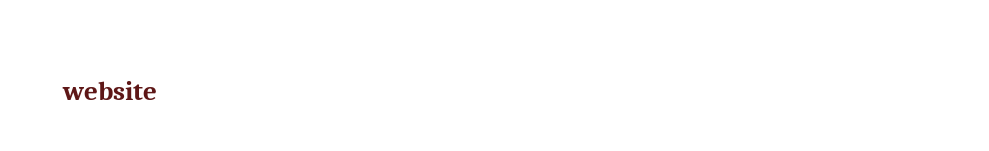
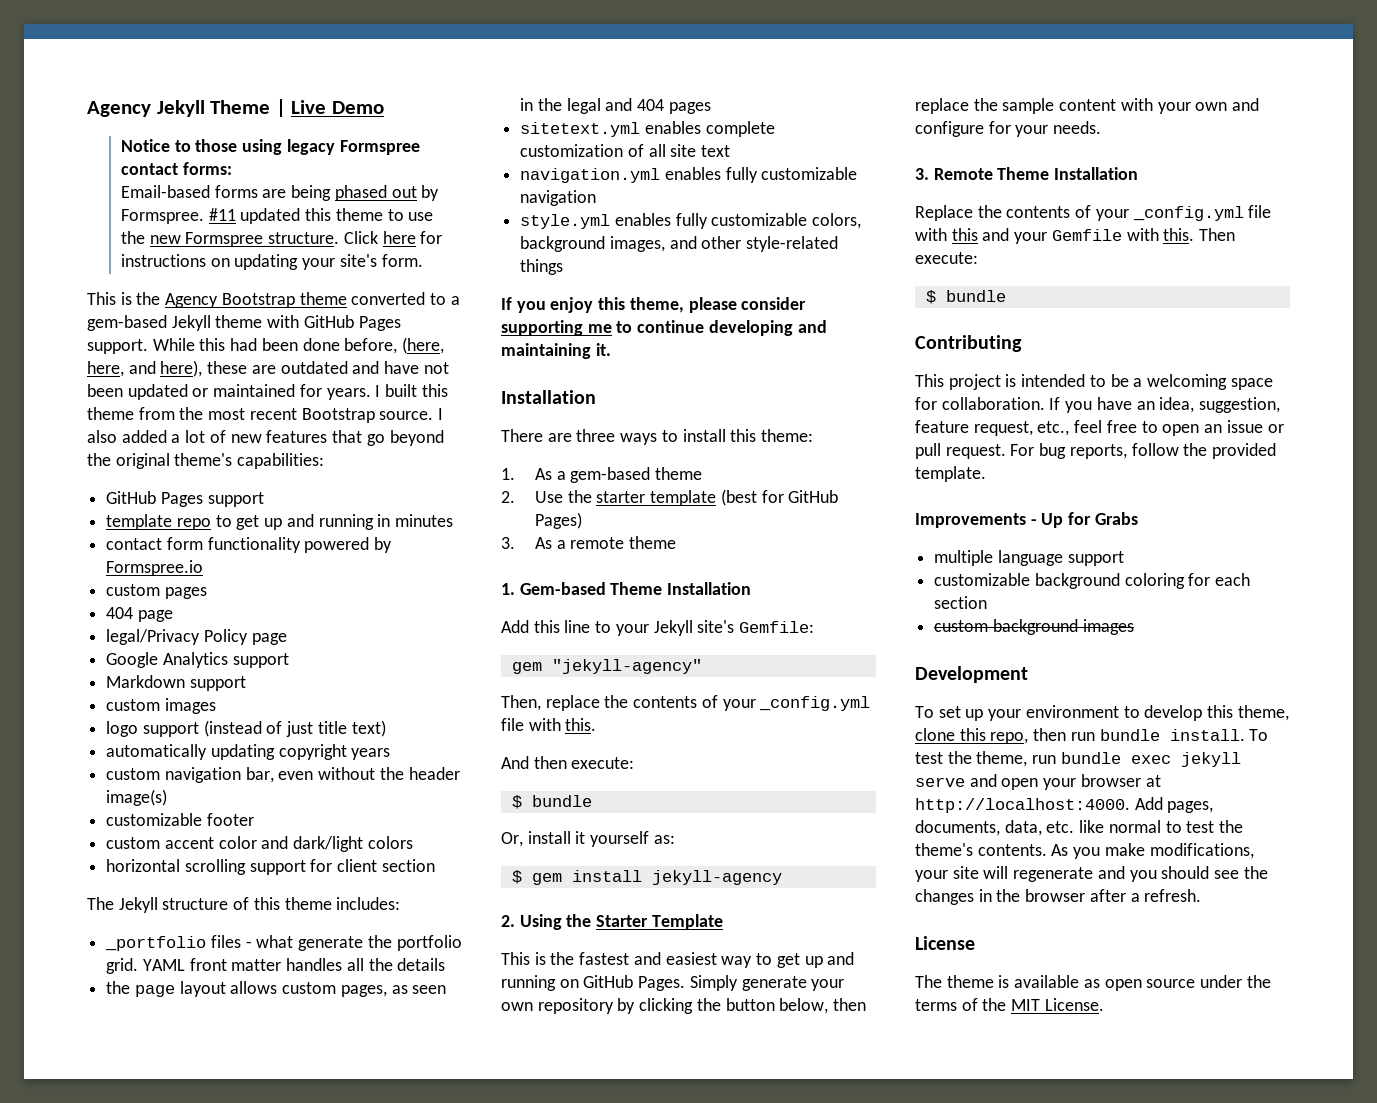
[62,81,157,100] website -> [87,99,384,117] [120,139,420,155] [120,162,232,175] [120,185,440,201] [120,208,434,224] [120,231,443,247] [120,254,423,270] [87,292,460,308] [87,315,401,331] [87,337,445,354] [87,360,449,377] [87,384,448,400] [87,407,444,423] [87,430,444,446] [87,453,325,469] [106,491,264,507] [106,514,454,530] [106,537,393,553] [106,560,204,576] [106,584,207,599] [106,607,173,622] [106,629,287,645] [106,652,289,668] [106,675,246,691] [106,698,216,714] [106,720,386,737] [106,744,391,760] [106,767,460,783] [106,789,168,806] [106,813,254,826] [106,836,413,852] [106,859,435,875] [87,897,401,913] [105,935,462,951] [106,958,446,974] [106,981,447,997] [520,98,711,114] [520,121,775,137] [520,144,731,157] [520,167,858,183] [520,190,597,206] [520,213,862,229] [520,236,839,252] [520,259,564,275] [501,297,807,313] [501,320,827,336] [501,343,611,359] [501,390,596,404] [501,429,814,445] [501,467,703,483] [501,489,839,506] [534,512,582,529] [501,536,677,549] [501,582,752,595] [501,620,815,636] [511,659,702,674] [501,695,871,711] [501,718,597,731] [501,756,635,769] [511,795,592,809] [501,831,675,847] [511,870,782,885] [501,914,723,930] [501,952,855,968] [501,975,845,991] [501,998,867,1014] [915,98,1260,114] [915,121,1102,137] [915,167,1139,180] [915,205,1272,221] [915,228,1236,244] [915,252,978,264] [925,290,1006,304] [915,335,1022,352] [915,374,1273,390] [915,397,1281,413] [915,420,1284,436] [915,443,1277,459] [915,466,986,482] [915,512,1138,528] [934,550,1124,566] [934,573,1251,589] [934,596,988,609] [934,619,1134,635] [915,666,1028,683] [915,705,1289,721] [915,728,1269,744] [915,751,1241,767] [915,774,1161,790] [915,797,1214,813] [915,820,1244,836] [915,843,1254,859] [915,866,1268,882] [915,889,1202,905] [915,936,975,950] [915,975,1271,991] [915,998,1104,1011] Agency Jekyll Theme | Live Demo // Notice to those using legacy Formspree contact forms: // Email-based forms are being phased out by Formspree. #11 updated this theme to use the new Formspree structure. Click here for instructions on updating your site's form. // This is the Agency Bootstrap theme converted to a gem-based Jekyll theme with GitHub Pages support. While this had been done before, (here, here, and here), these are outdated and have not been updated or maintained for years. I built this theme from the most recent Bootstrap source. I also added a lot of new features that go beyond the original theme's capabilities: // GitHub Pages support // template repo to get up and running in minutes // contact form functionality powered by Formspree.io // custom pages // 404 page // legal/Privacy Policy page // Google Analytics support // Markdown support // custom images // logo support (instead of just title text) // automatically updating copyright years // custom navigation bar, even without the header image(s) // customizable footer // custom accent color and dark/light colors // horizontal scrolling support for client section // The Jekyll structure of this theme includes: // _portfolio files - what generate the portfolio grid. YAML front matter handles all the details // the page layout allows custom pages, as seen in the legal and 404 pages // sitetext.yml enables complete customization of all site text // navigation.yml enables fully customizable navigation // style.yml enables fully customizable colors, background images, and other style-related things // If you enjoy this theme, please consider supporting me to continue developing and maintaining it. // Installation // There are three ways to install this theme: // 1. As a gem-based theme // 2. Use the starter template (best for GitHub Pages) // 3. As a remote theme // 1. Gem-based Theme Installation // Add this line to your Jekyll site's Gemfile: // gem "jekyll-agency" // Then, replace the contents of your _config.yml file with this. // And then execute: // $ bundle // Or, install it yourself as: // $ gem install jekyll-agency // 2. Using the Starter Template // This is the fastest and easiest way to get up and running on GitHub Pages. Simply generate your own repository by clicking the button below, then replace the sample content with your own and configure for your needs. // 3. Remote Theme Installation // Replace the contents of your _config.yml file with this and your Gemfile with this. Then execute: // $ bundle // Contributing // This project is intended to be a welcoming space for collaboration. If you have an idea, suggestion, feature request, etc., feel free to open an issue or pull request. For bug reports, follow the provided template. // Improvements - Up for Grabs // multiple language support // customizable background coloring for each section // custom background images // Development // To set up your environment to develop this theme, clone this repo, then run bundle install. To test the theme, run bundle exec jekyll serve and open your browser at http://localhost:4000. Add pages, documents, data, etc. like normal to test the theme's contents. As you make modifications, your site will regenerate and you should see the changes in the browser after a refresh. // License // The theme is available as open source under the terms of the MIT License.

